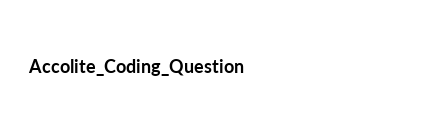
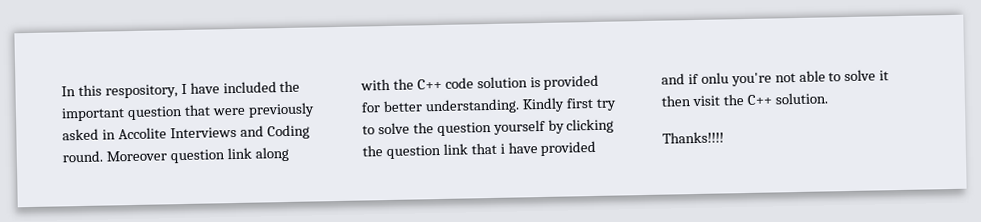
[28,59,244,76] Accolite_Coding_Question -> [61,80,301,99] [61,102,315,122] [62,124,310,141] [62,146,289,164] [360,74,600,91] [361,97,617,115] [362,118,615,137] [362,140,597,160] [661,69,890,87] [661,92,828,107] [662,131,724,144] In this respository, I have included the important question that were previously asked in Accolite Interviews and Coding round. Moreover question link along with the C++ code solution is provided for better understanding. Kindly first try to solve the question yourself by clicking the question link that i have provided and if onlu you're not able to solve it then visit the C++ solution. // Thanks!!!!

